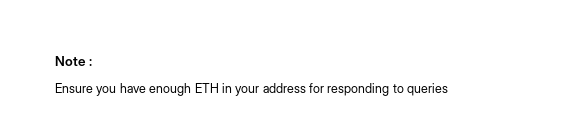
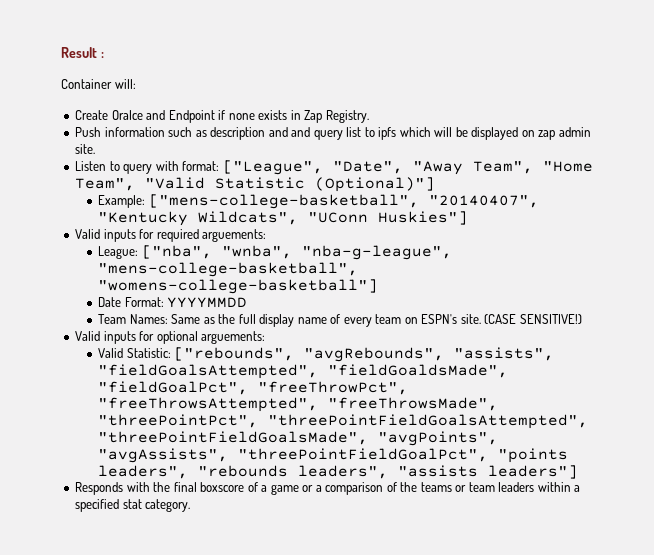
[55,56,86,66] Note -> [61,47,97,58] Result
[55,83,449,96] Ensure you have enough ETH in your address for responding to queries -> [61,79,136,89] [75,110,369,123] [75,127,591,140] [75,144,96,154] [75,160,593,175] [75,177,436,192] [98,194,539,209] [98,211,469,226] [75,229,267,242] [98,245,452,260] [98,262,359,277] [98,279,379,294] [98,297,248,308] [98,314,582,327] [75,331,266,344] [98,347,555,362] [98,364,509,379] [98,381,409,395] [98,397,499,412] [98,414,589,429] [98,431,499,446] [98,448,569,463] [98,465,579,479] [75,482,581,495] [75,499,191,512] Container will: // Create Oralce and Endpoint if none exists in Zap Registry. // Push information such as description and and query list to ipfs which will be displayed on zap admin site. // Listen to query with format: ["League", "Date", "Away Team", "Home Team", "Valid Statistic (Optional)"] // Example: ["mens-college-basketball", "20140407", "Kentucky Wildcats", "UConn Huskies"] // Valid inputs for required arguements: // League: ["nba", "wnba", "nba-g-league", "mens-college-basketball", "womens-college-basketball"] // Date Format: YYYYMMDD // Team Names: Same as the full display name of every team on ESPN's site. (CASE SENSITIVE!) // Valid inputs for optional arguements: // Valid Statistic: ["rebounds", "avgRebounds", "assists", "fieldGoalsAttempted", "fieldGoaldsMade", "fieldGoalPct", "freeThrowPct", "freeThrowsAttempted", "freeThrowsMade", "threePointPct", "threePointFieldGoalsAttempted", "threePointFieldGoalsMade", "avgPoints", "avgAssists", "threePointFieldGoalPct", "points leaders", "rebounds leaders", "assists leaders"] // Responds with the final boxscore of a game or a comparison of the teams or team leaders within a specified stat category.

